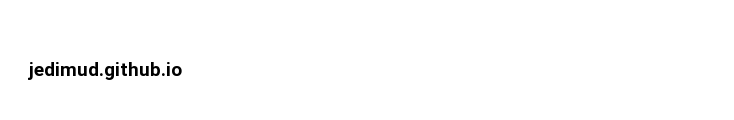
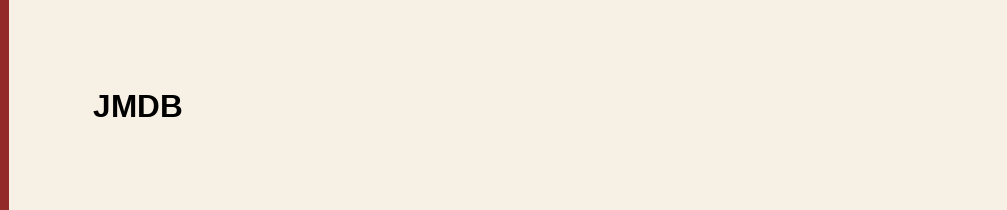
[28,62,182,80] jedimud.github.io -> [93,95,183,117] JMDB

